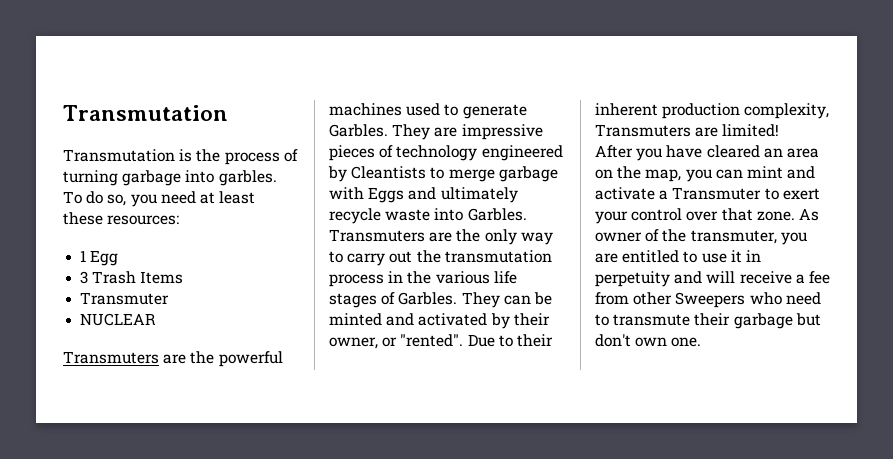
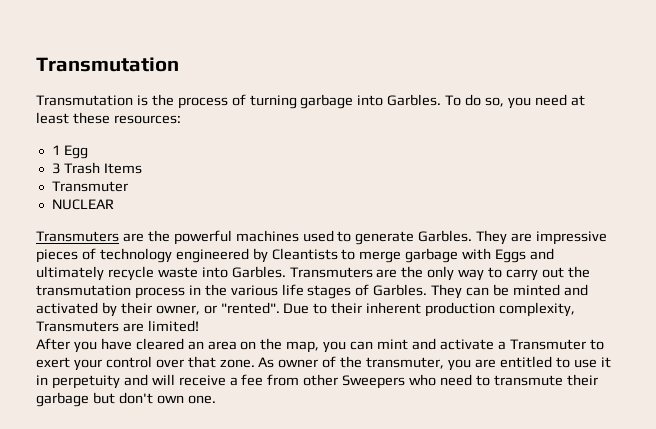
[218,170,277,186] garbles. -> [387,94,442,106] Garbles.

